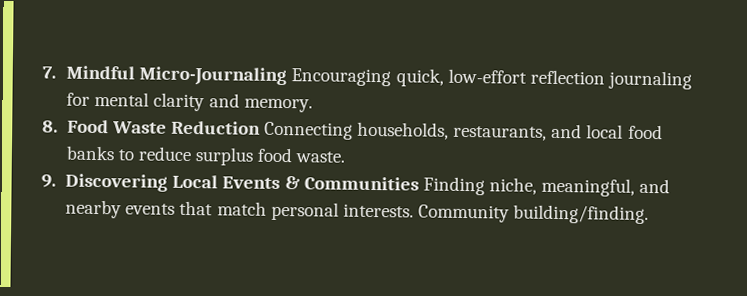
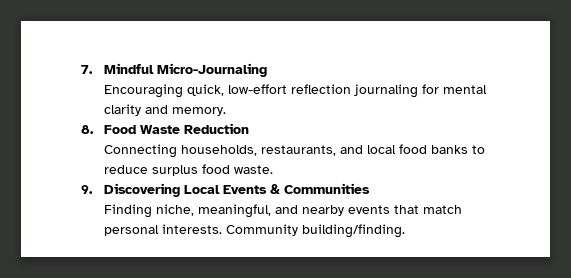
(288, 76) none -> (268, 70) //
(261, 127) none -> (250, 128) //
(419, 183) none -> (371, 188) //

